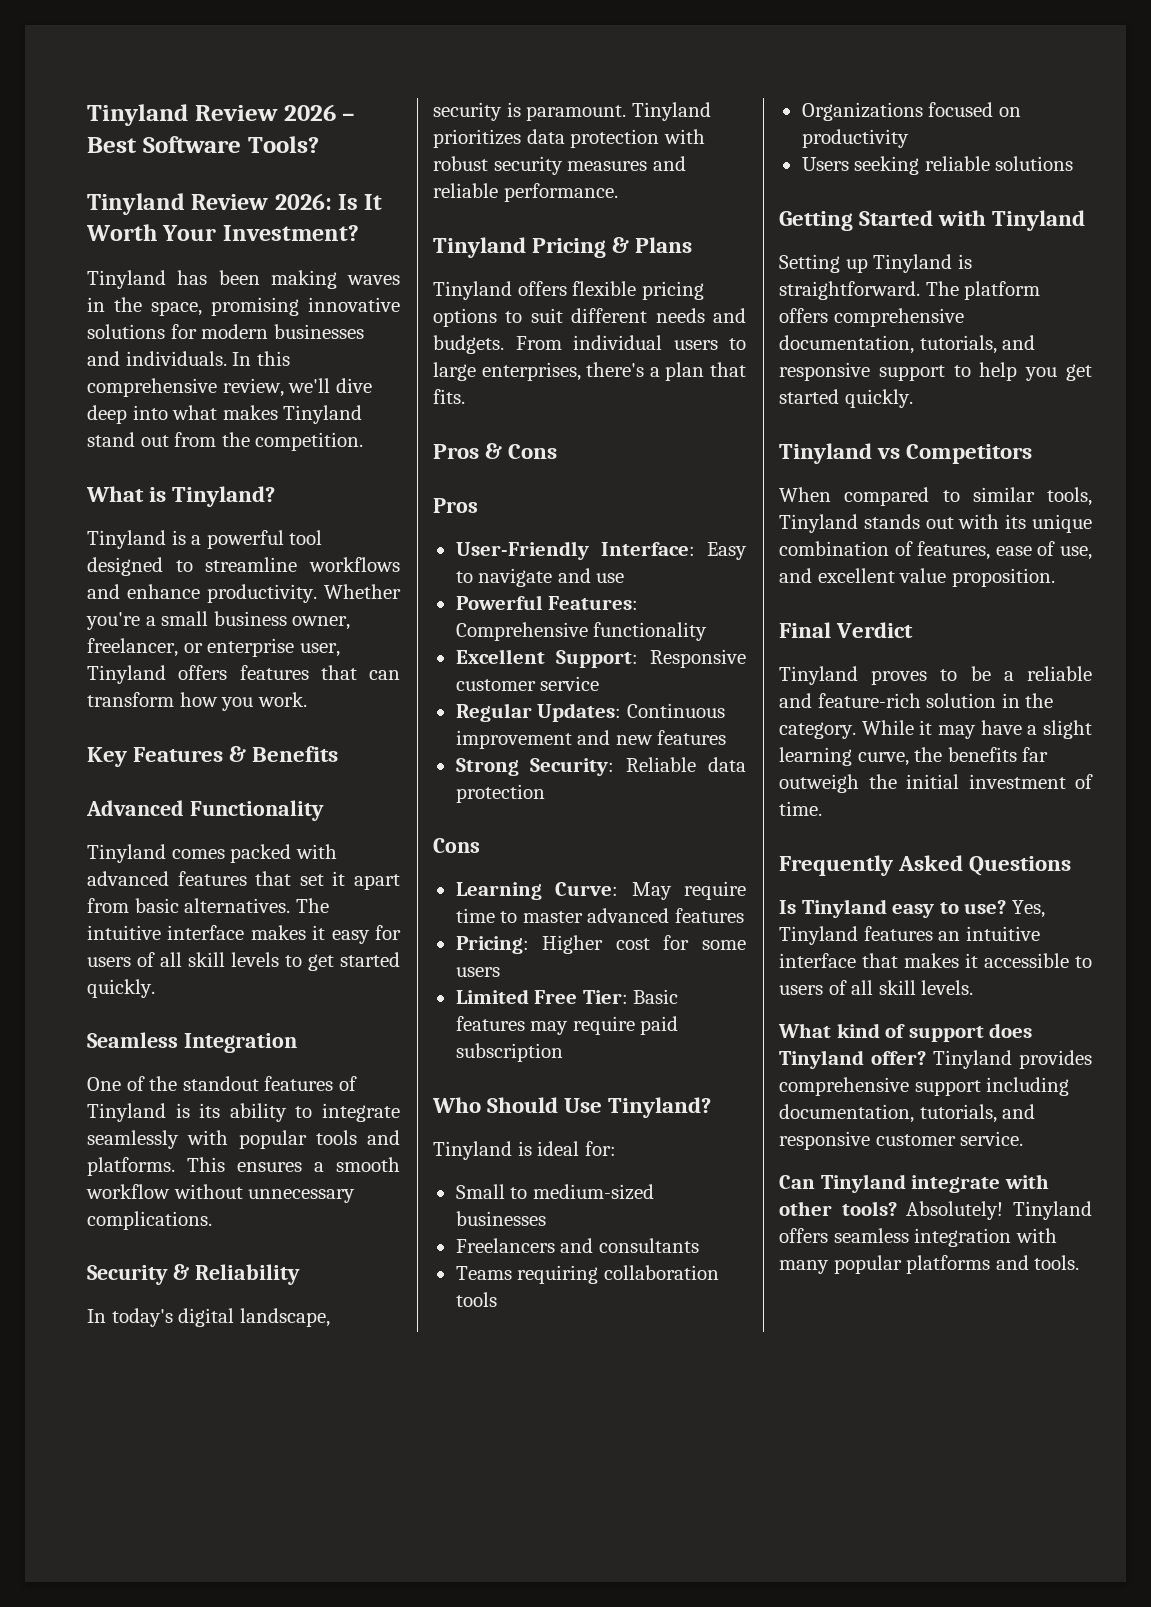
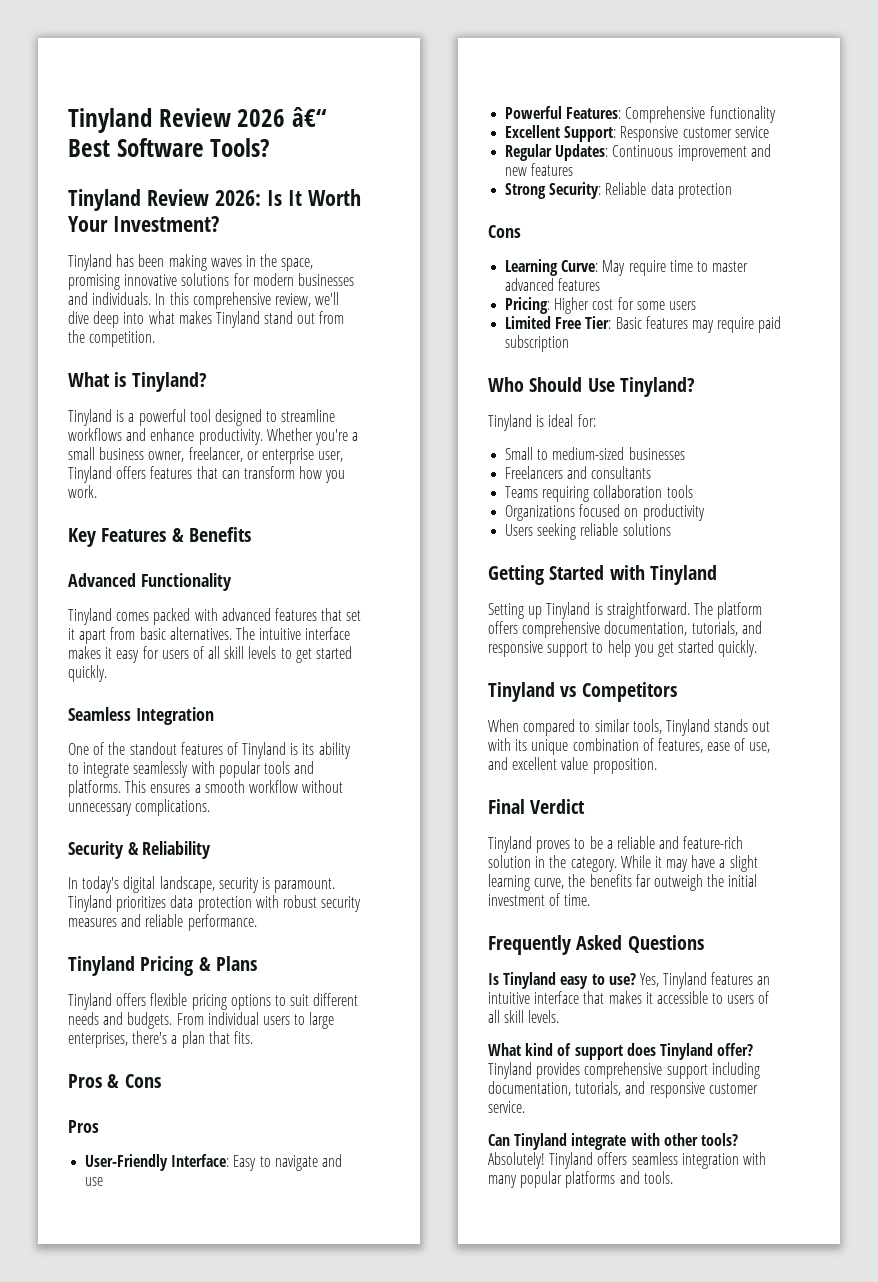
[342,113,356,121] – -> [291,107,327,127] â€“

